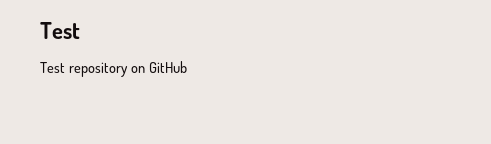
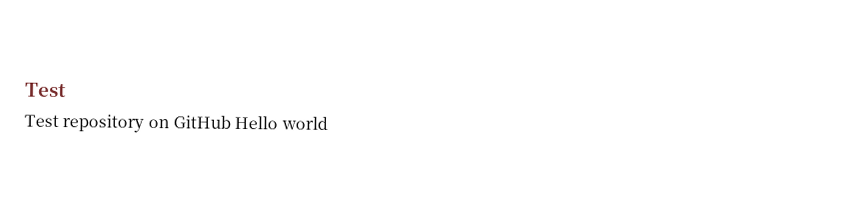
(187, 67) none -> [234,115,328,130] Hello world

